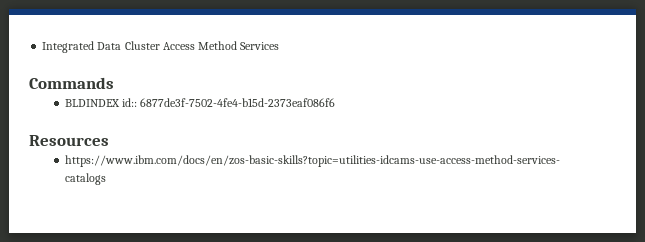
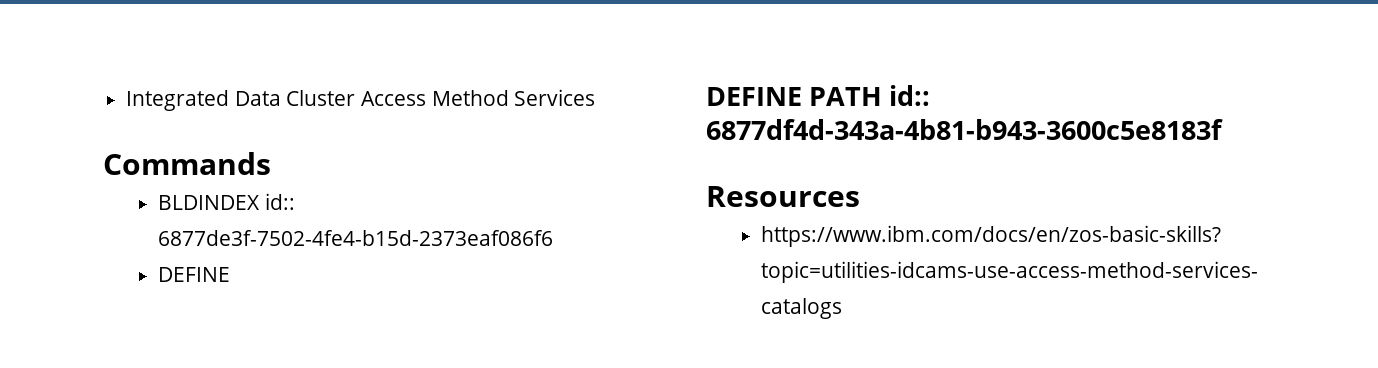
(336, 102) none -> [157,267,230,282] [706,85,931,106] [706,119,1223,140] // DEFINE // DEFINE PATH id:: 6877df4d-343a-4b81-b943-3600c5e8183f

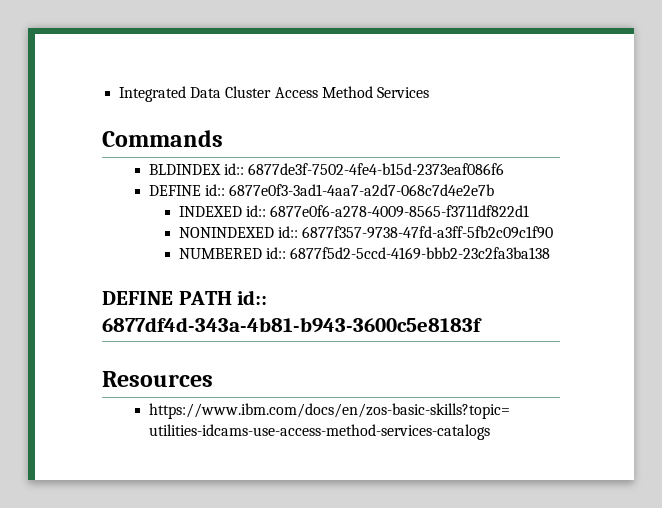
(230, 274) none -> [205,184,495,196] [178,205,530,218] [178,226,554,239] [178,247,551,260] id:: 6877e0f3-3ad1-4aa7-a2d7-068c7d4e2e7b // INDEXED id:: 6877e0f6-a278-4009-8565-f3711df822d1 // NONINDEXED id:: 6877f357-9738-47fd-a3ff-5fb2c09c1f90 // NUMBERED id:: 6877f5d2-5ccd-4169-bbb2-23c2fa3ba138

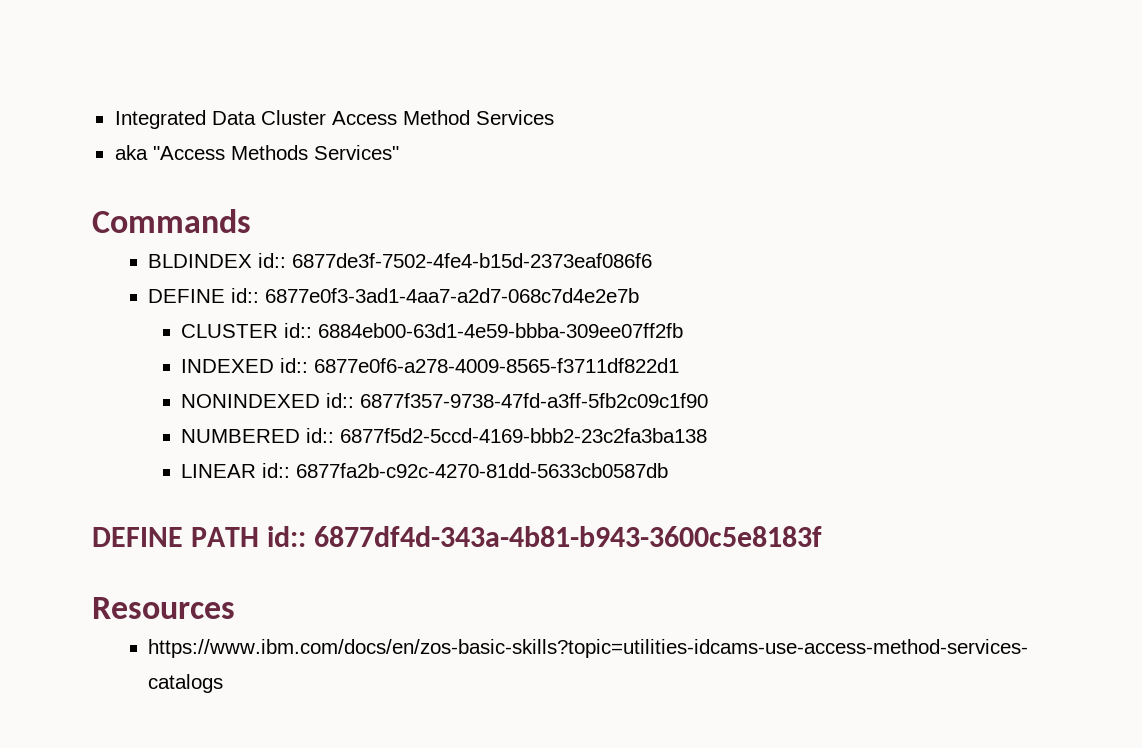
(429, 92) none -> [114,145,399,160] // aka "Access Methods Services"
(495, 190) none -> [181,323,684,338] // CLUSTER id:: 6884eb00-63d1-4e59-bbba-309ee07ff2fb
(551, 253) none -> [181,463,669,478] // LINEAR id:: 6877fa2b-c92c-4270-81dd-5633cb0587db

